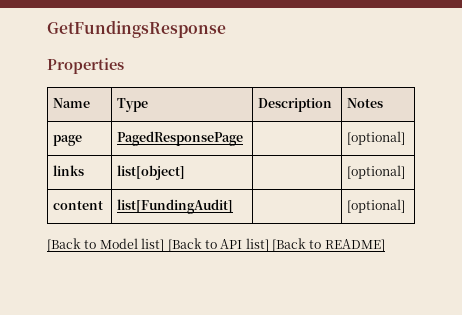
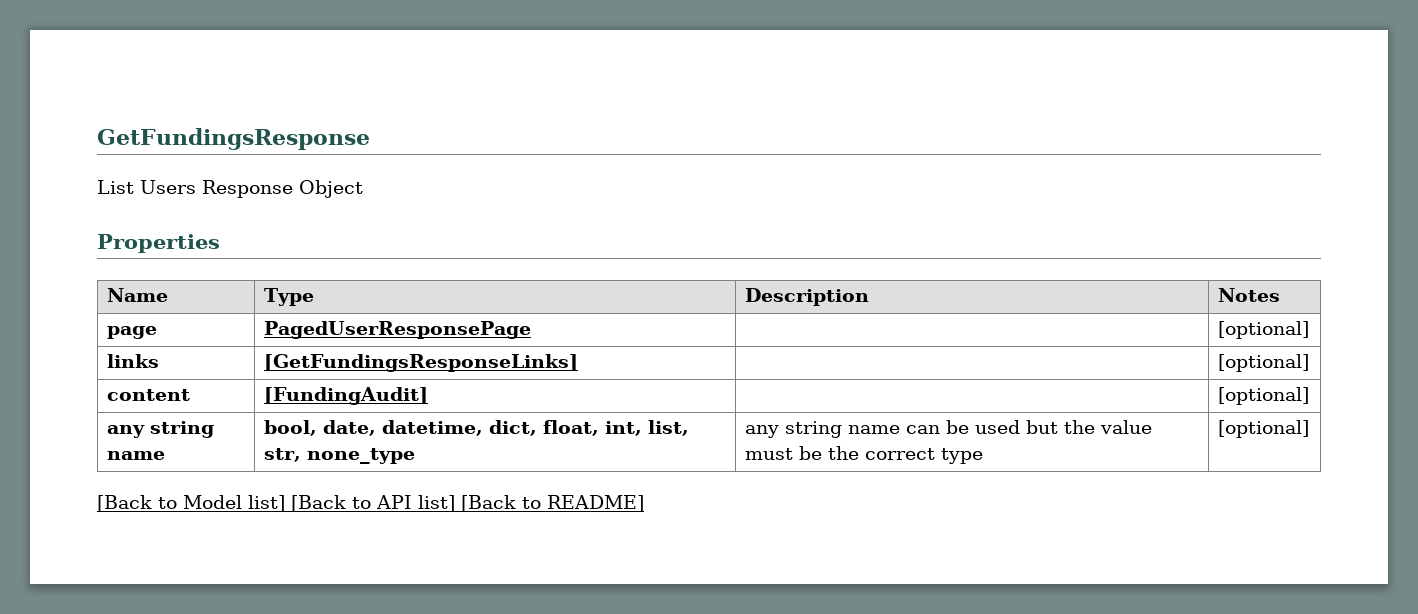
(226, 29) none -> [97,180,363,198] // List Users Response Object
[117,131,244,146] PagedResponsePage -> [263,321,531,339] PagedUserResponsePage
[117,165,186,180] list[object] -> [263,354,578,372] [GetFundingsResponseLinks]
[117,199,234,214] [347,199,406,213] list[FundingAudit] | | [optional] -> [263,387,428,405] [1217,387,1309,405] [106,421,214,438] [106,451,165,460] [263,420,689,436] [263,448,415,464] [744,420,1152,438] [744,446,983,464] [1217,420,1309,438] [FundingAudit] | | [optional] // any string name | bool, date, datetime, dict, float, int, list, str, none_type | any string name can be used but the value must be the correct type | [optional]

